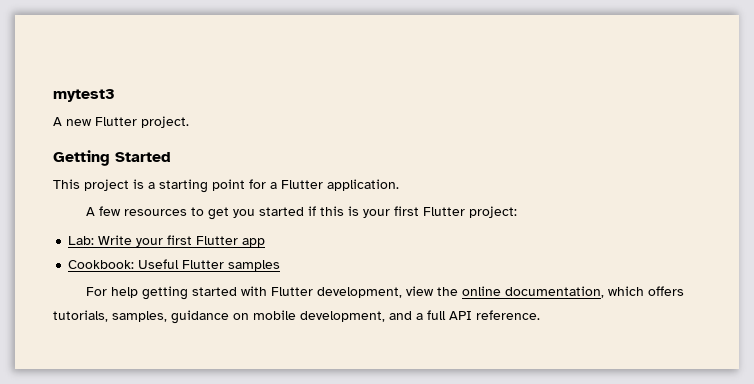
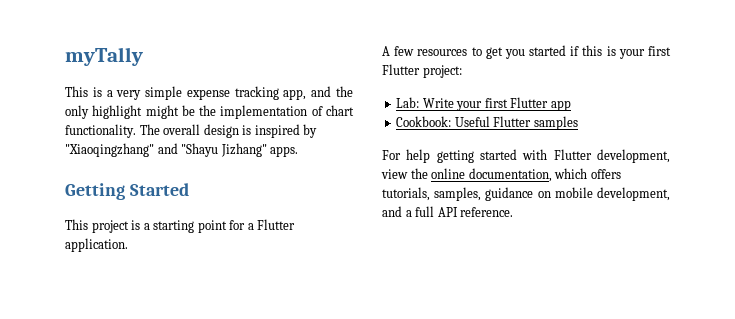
[53,89,115,102] [53,116,189,128] mytest3 // A new Flutter project. -> [65,47,143,66] [65,86,353,100] [65,105,354,119] [65,124,318,138] [65,143,299,157] myTally // This is a very simple expense tracking app, and the only highlight might be the implementation of chart functionality. The overall design is inspired by "Xiaoqingzhang" and "Shayu Jizhang" apps.

